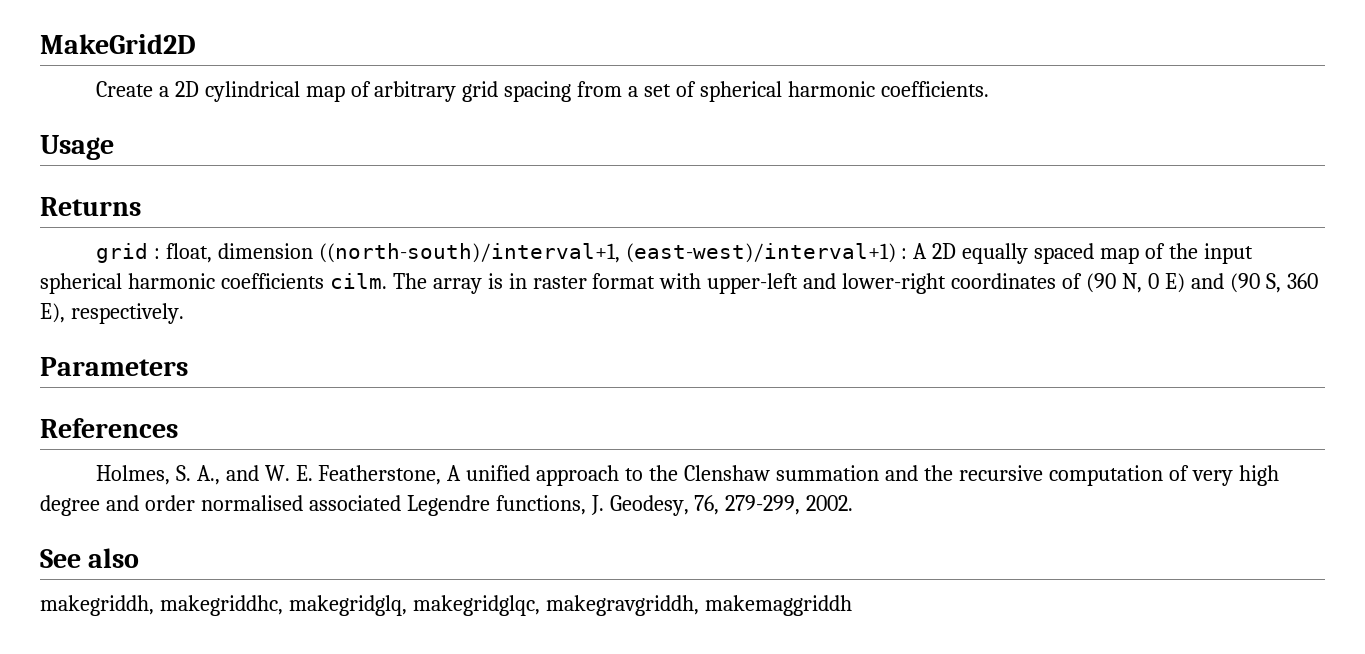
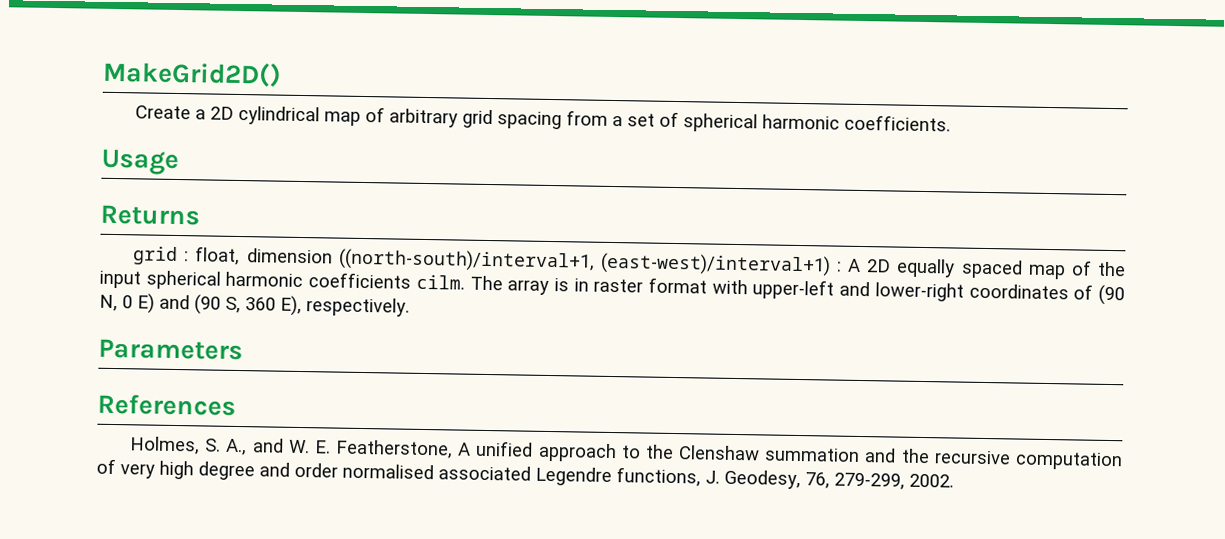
[40,34,196,54] MakeGrid2D -> [102,60,282,88] MakeGrid2D()
[40,548,140,568] [40,595,852,616] // See also // makegriddh, makegriddhc, makegridglq, makegridglqc, makegravgriddh, makemaggriddh -> (954, 480) none

